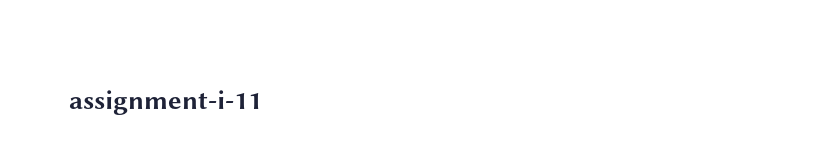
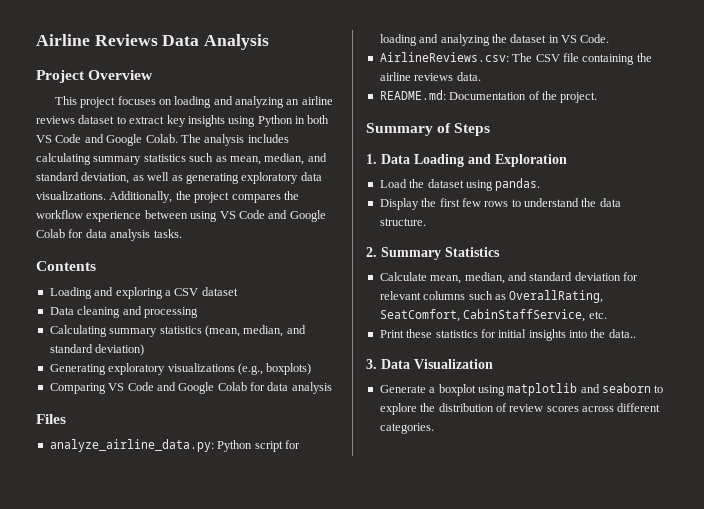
[69,90,262,115] assignment-i-11 -> [36,34,270,50] [36,70,154,83] [54,96,333,108] [36,115,330,127] [36,134,289,146] [36,153,327,165] [36,172,322,184] [36,191,299,203] [36,210,326,222] [36,229,182,241] [36,261,96,271] [49,287,238,299] [49,306,198,318] [49,325,306,337] [49,344,145,356] [49,363,312,375] [49,382,332,394] [36,414,66,424] [49,439,300,452] [379,34,610,46] [379,52,652,65] [379,72,481,81] [379,90,598,103] [366,123,491,136] [366,154,567,167] [379,178,541,191] [379,198,621,210] [379,218,426,226] [366,247,500,260] [379,272,638,284] [379,290,604,303] [379,309,607,322] [379,329,636,341] [366,359,493,369] [379,383,664,396] [379,403,661,415] [379,423,434,434] Airline Reviews Data Analysis // Project Overview // This project focuses on loading and analyzing an airline reviews dataset to extract key insights using Python in both VS Code and Google Colab. The analysis includes calculating summary statistics such as mean, median, and standard deviation, as well as generating exploratory data visualizations. Additionally, the project compares the workflow experience between using VS Code and Google Colab for data analysis tasks. // Contents // Loading and exploring a CSV dataset // Data cleaning and processing // Calculating summary statistics (mean, median, and standard deviation) // Generating exploratory visualizations (e.g., boxplots) // Comparing VS Code and Google Colab for data analysis // Files // analyze_airline_data.py: Python script for loading and analyzing the dataset in VS Code. // AirlineReviews.csv: The CSV file containing the airline reviews data. // README.md: Documentation of the project. // Summary of Steps // 1. Data Loading and Exploration // Load the dataset using pandas. // Display the first few rows to understand the data structure. // 2. Summary Statistics // Calculate mean, median, and standard deviation for relevant columns such as OverallRating, SeatComfort, CabinStaffService, etc. // Print these statistics for initial insights into the data.. // 3. Data Visualization // Generate a boxplot using matplotlib and seaborn to explore the distribution of review scores across different categories.

